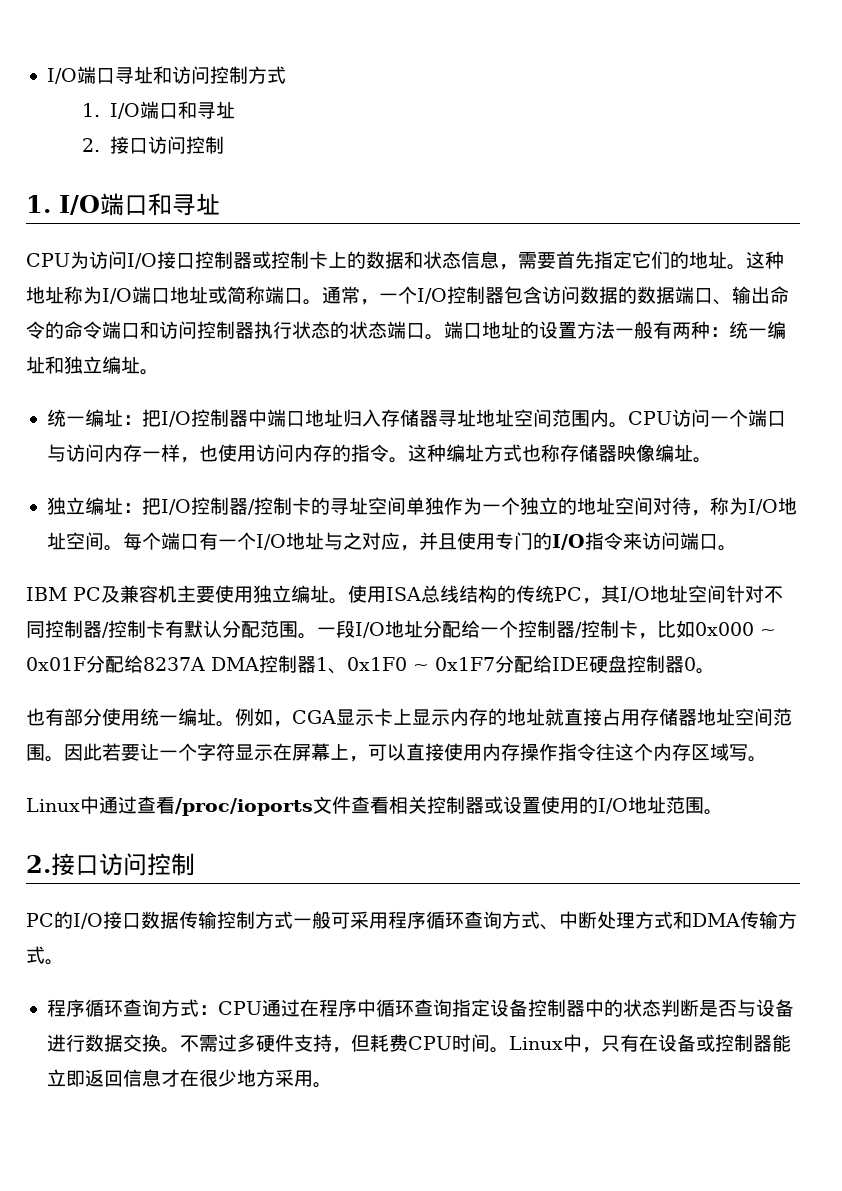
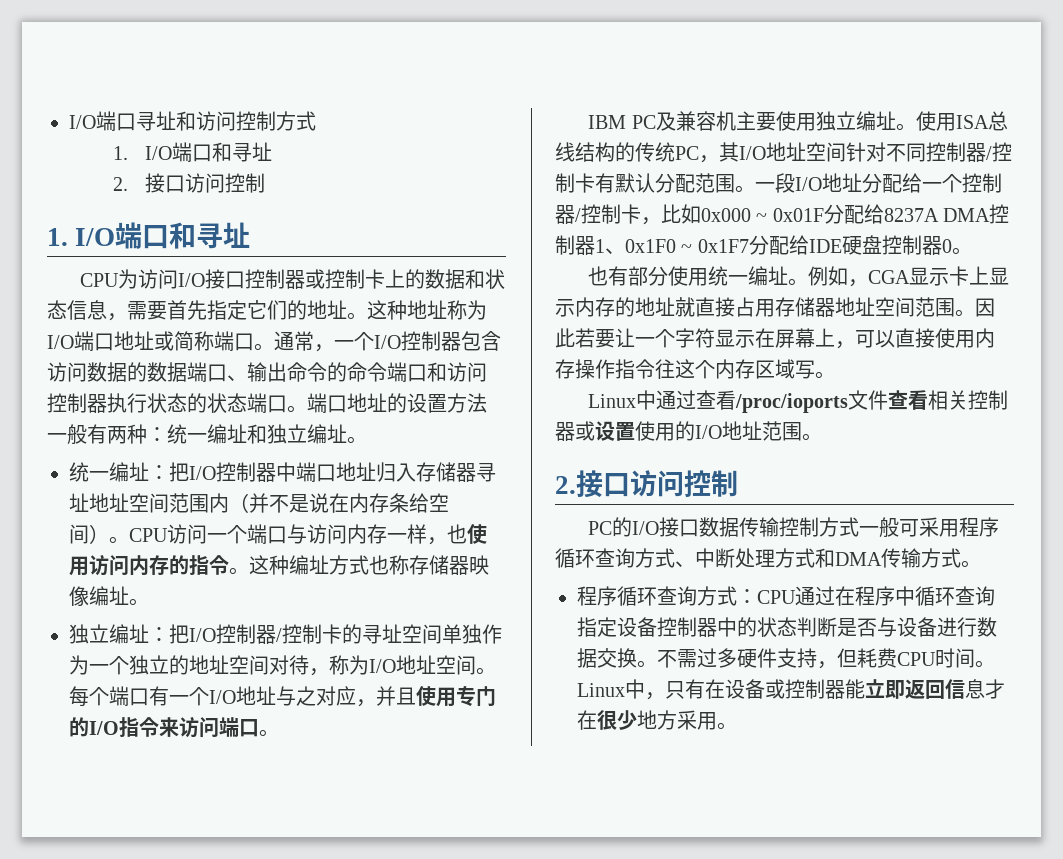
(609, 418) none -> [229,493,449,513] [69,524,109,544] （并不是说在内存条给空间）

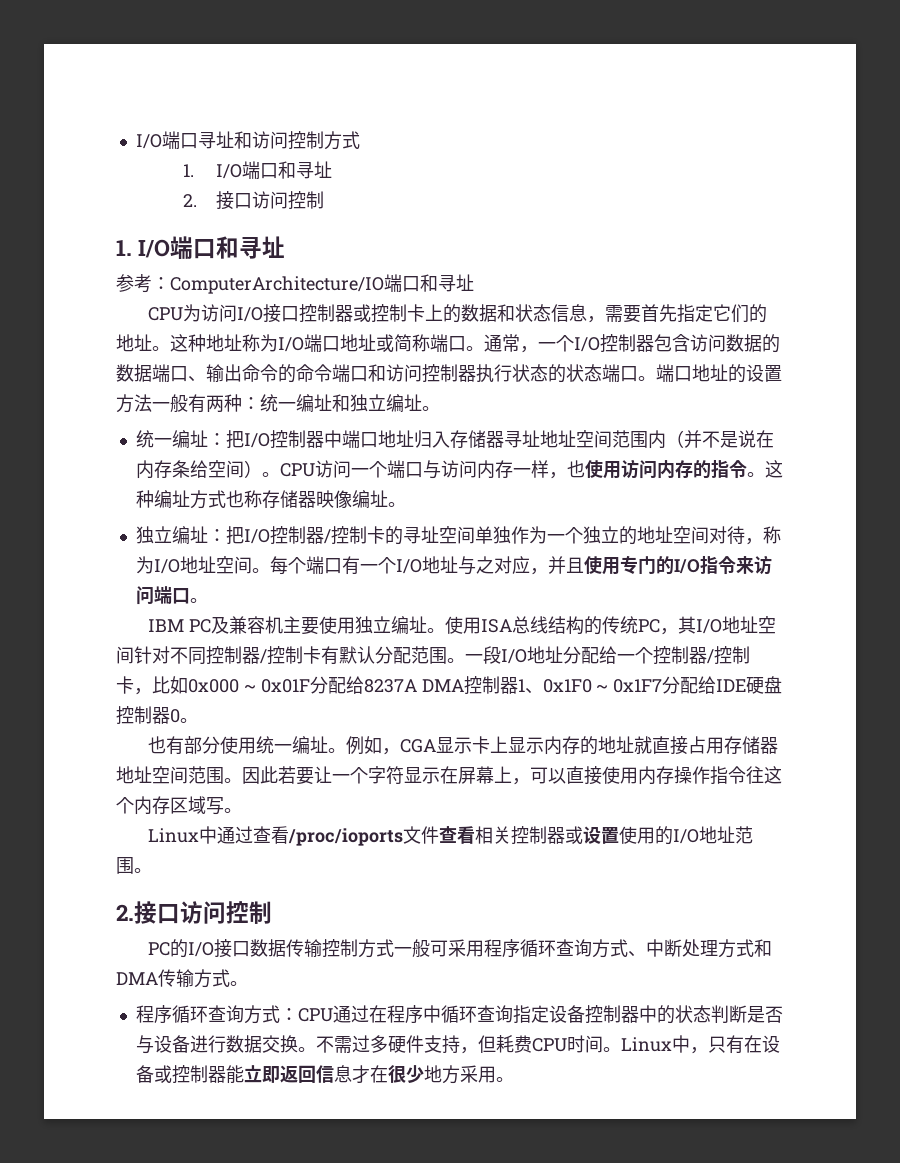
(251, 235) none -> [116,274,474,294] // 参考：ComputerArchitecture/IO端口和寻址

